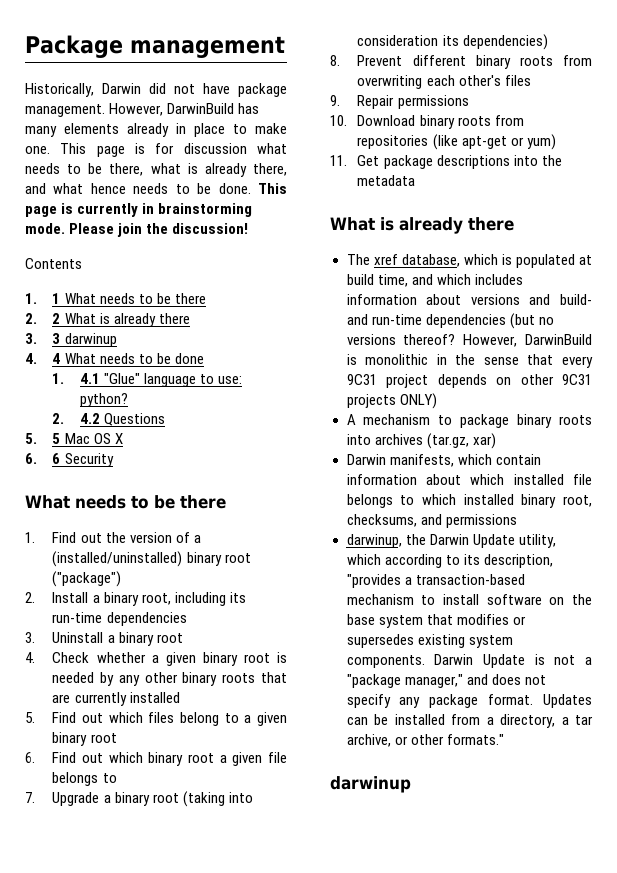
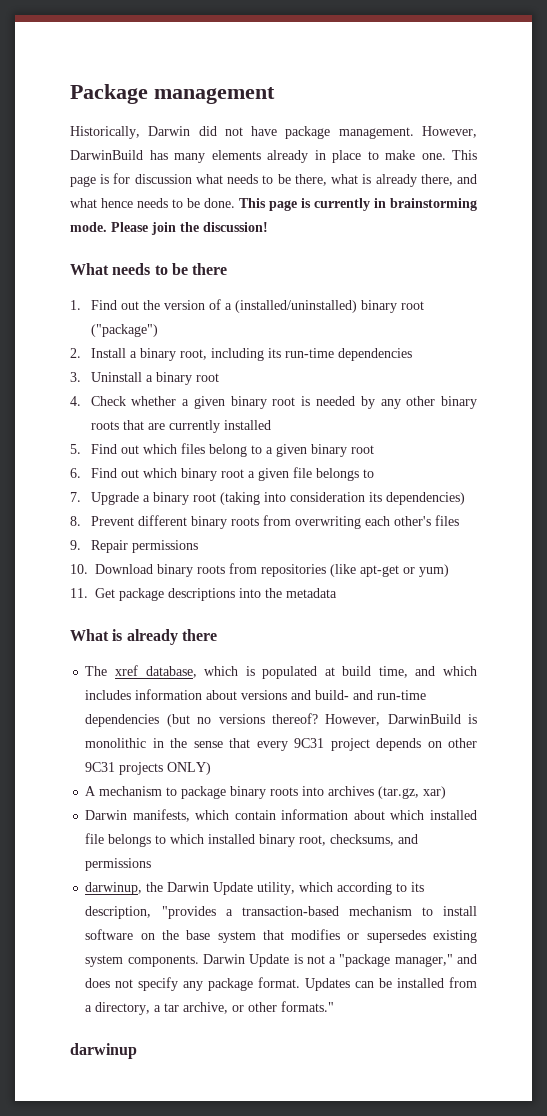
[25,258,82,269] [25,293,206,304] [25,313,190,327] [25,333,117,347] [25,353,204,364] [52,373,243,387] [79,393,128,407] [52,413,165,426] [25,433,123,444] [25,453,114,467] // Contents // 1. 1 What needs to be there // 2. 2 What is already there // 3. 3 darwinup // 4. 4 What needs to be done // 1. 4.1 "Glue" language to use: python? // 2. 4.2 Questions // 5. 5 Mac OS X // 6. 6 Security -> (268, 227) none

